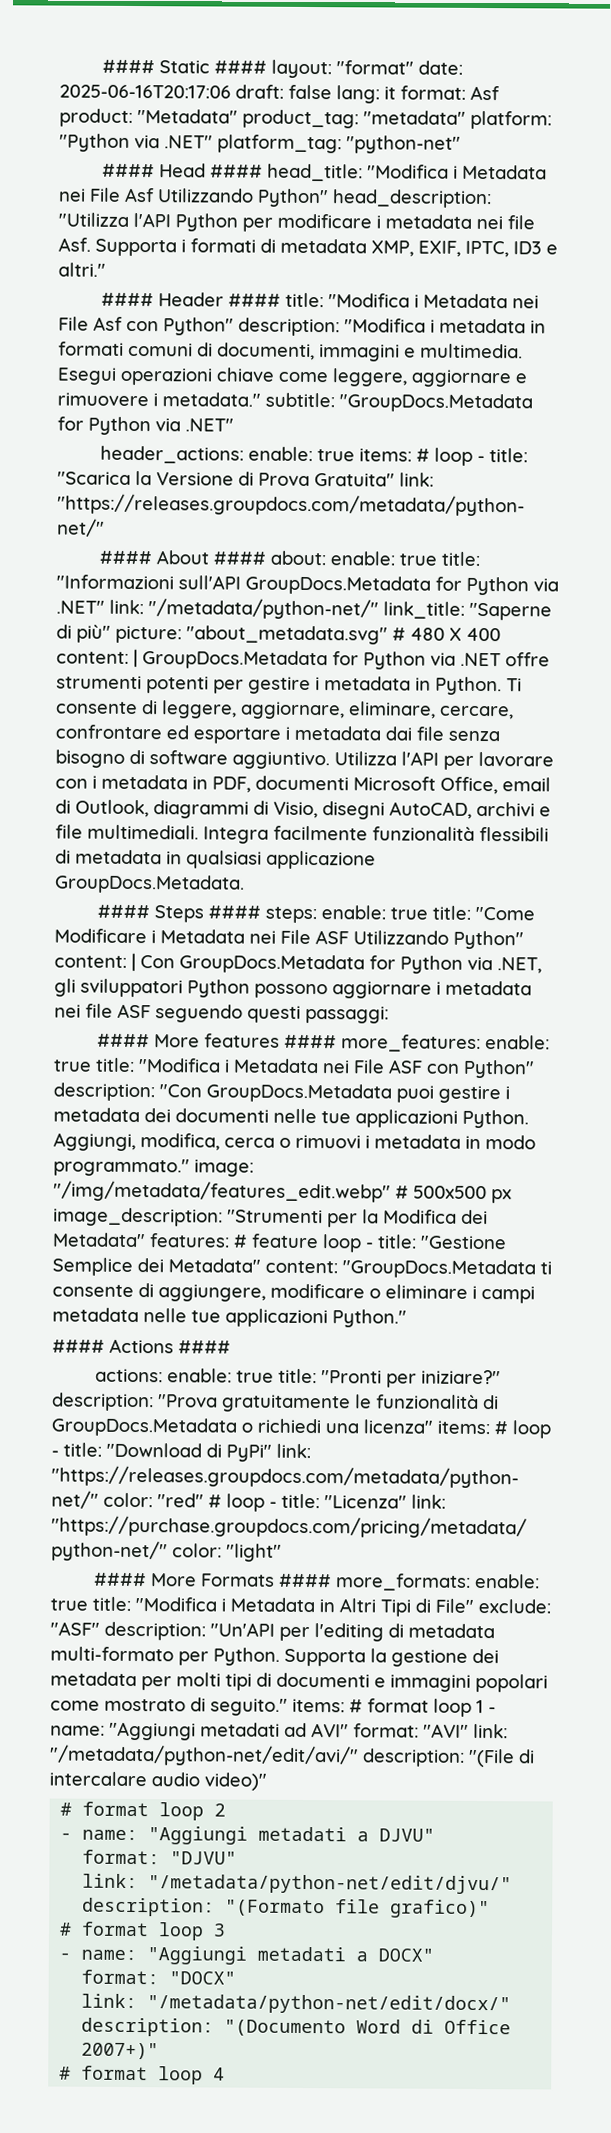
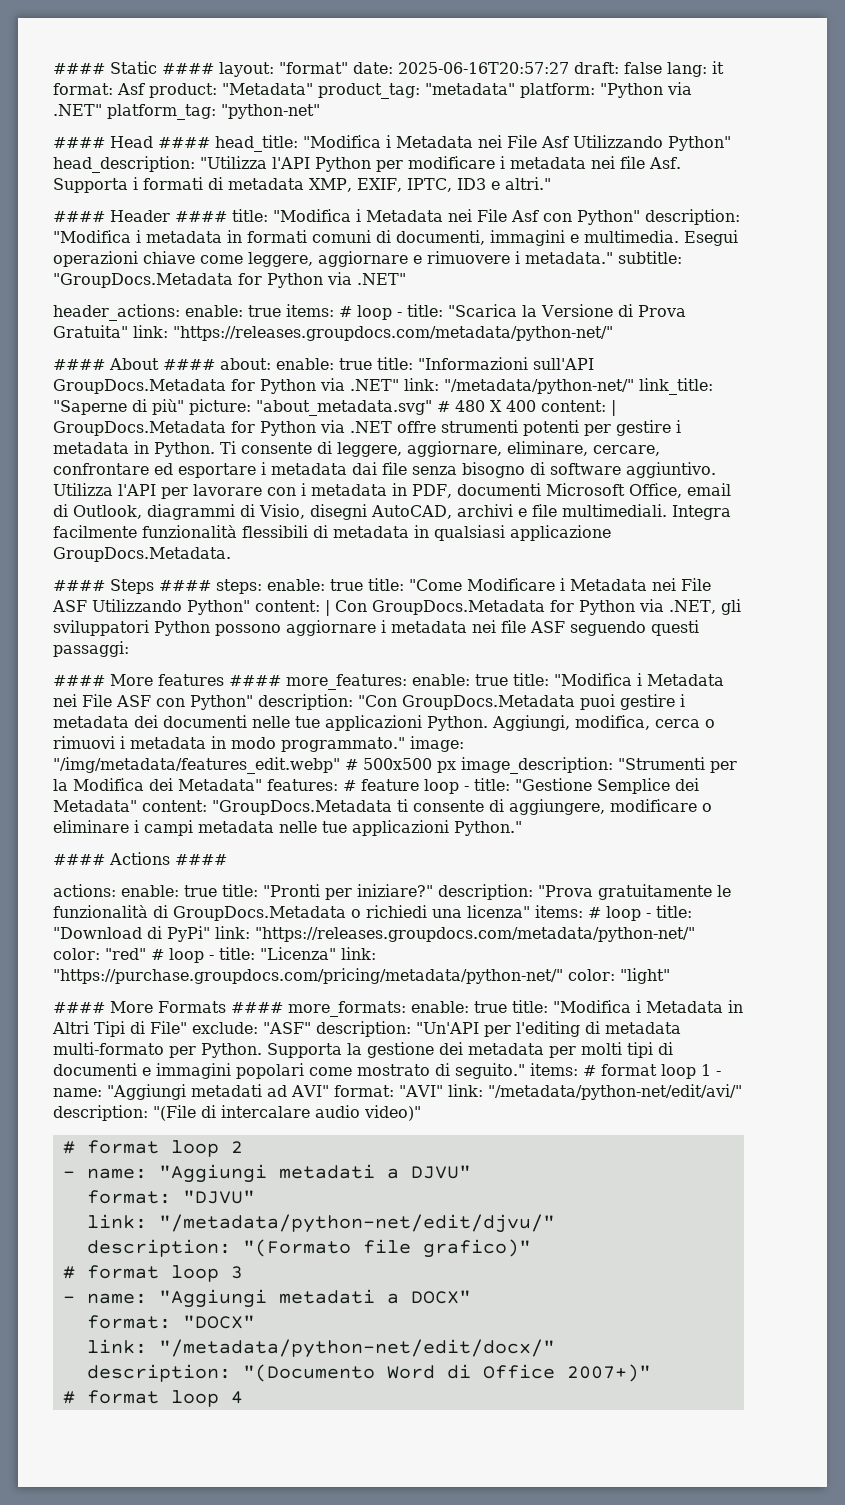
[59,84,231,99] 2025-06-16T20:17:06 -> [398,62,569,74] 2025-06-16T20:57:27

